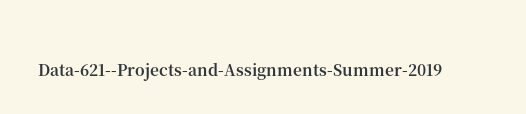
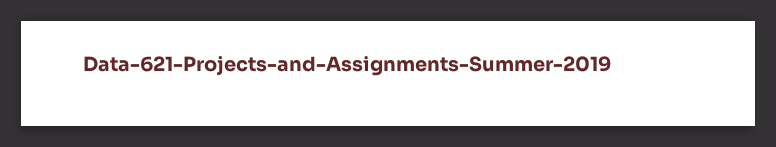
[38,62,442,81] Data-621--Projects-and-Assignments-Summer-2019 -> [83,55,611,76] Data-621-Projects-and-Assignments-Summer-2019

